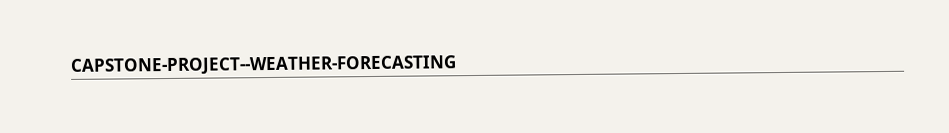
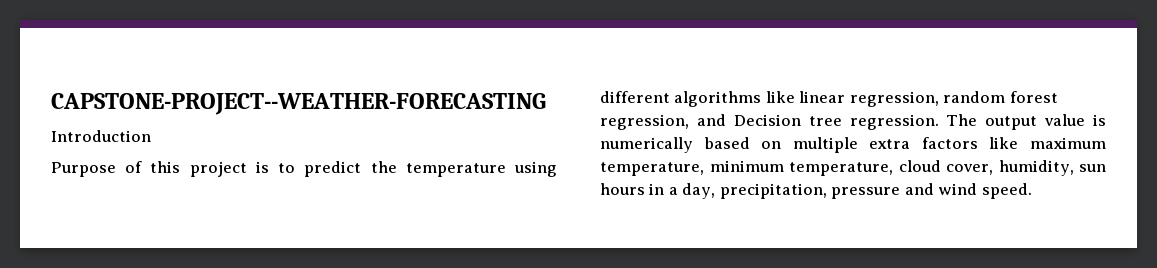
(457, 65) none -> [51,130,151,142] [51,161,557,177] [600,91,1058,107] [600,114,1106,130] [600,137,1106,153] [600,160,1106,176] [600,183,1032,199] // Introduction // Purpose of this project is to predict the temperature using different algorithms like linear regression, random forest regression, and Decision tree regression. The output value is numerically based on multiple extra factors like maximum temperature, minimum temperature, cloud cover, humidity, sun hours in a day, precipitation, pressure and wind speed.

